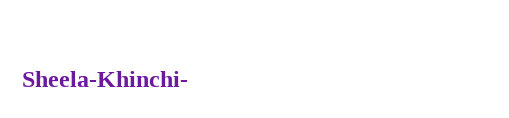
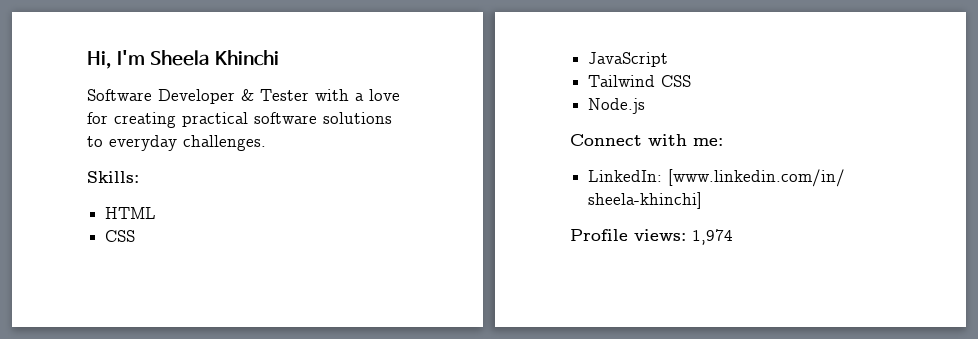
[22,71,188,87] Sheela-Khinchi- -> [87,50,279,69] [87,89,400,104] [87,112,392,128] [87,135,266,151] [87,171,139,183] [105,207,157,219] [105,230,136,242] [588,52,669,67] [588,75,692,87] [588,98,646,114] [570,134,723,146] [588,169,846,187] [588,192,703,209] [570,229,733,245] Hi, I'm Sheela Khinchi // Software Developer & Tester with a love for creating practical software solutions to everyday challenges. // Skills: // HTML // CSS // JavaScript // Tailwind CSS // Node.js // Connect with me: // LinkedIn: [www.linkedin.com/in/ sheela-khinchi] // Profile views: 1,974

